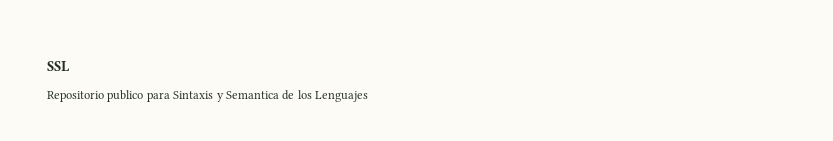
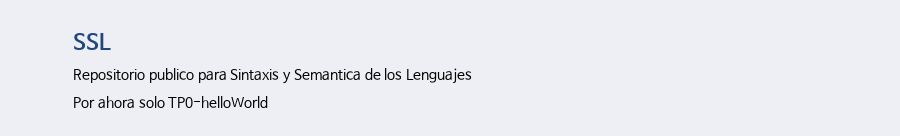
(368, 96) none -> [73,96,269,109] // Por ahora solo TP0-helloWorld

